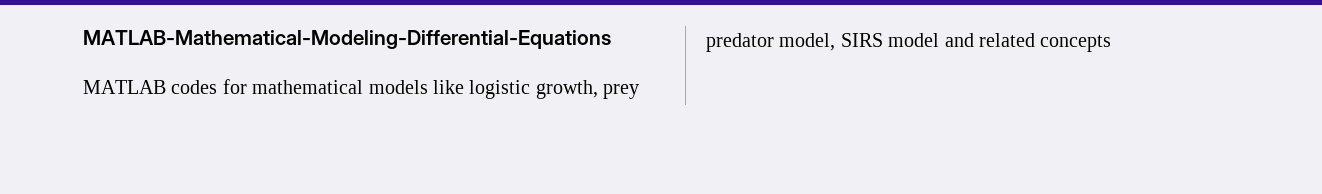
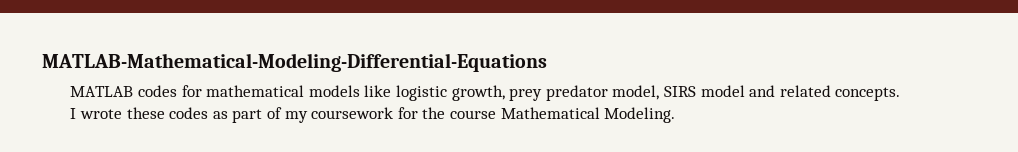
[1040,35,1112,52] concepts -> [835,87,901,101] [70,107,676,123] concepts. // I wrote these codes as part of my coursework for the course Mathematical Modeling.

